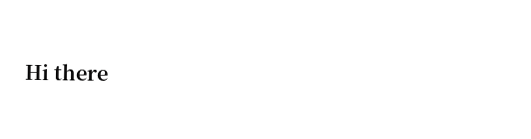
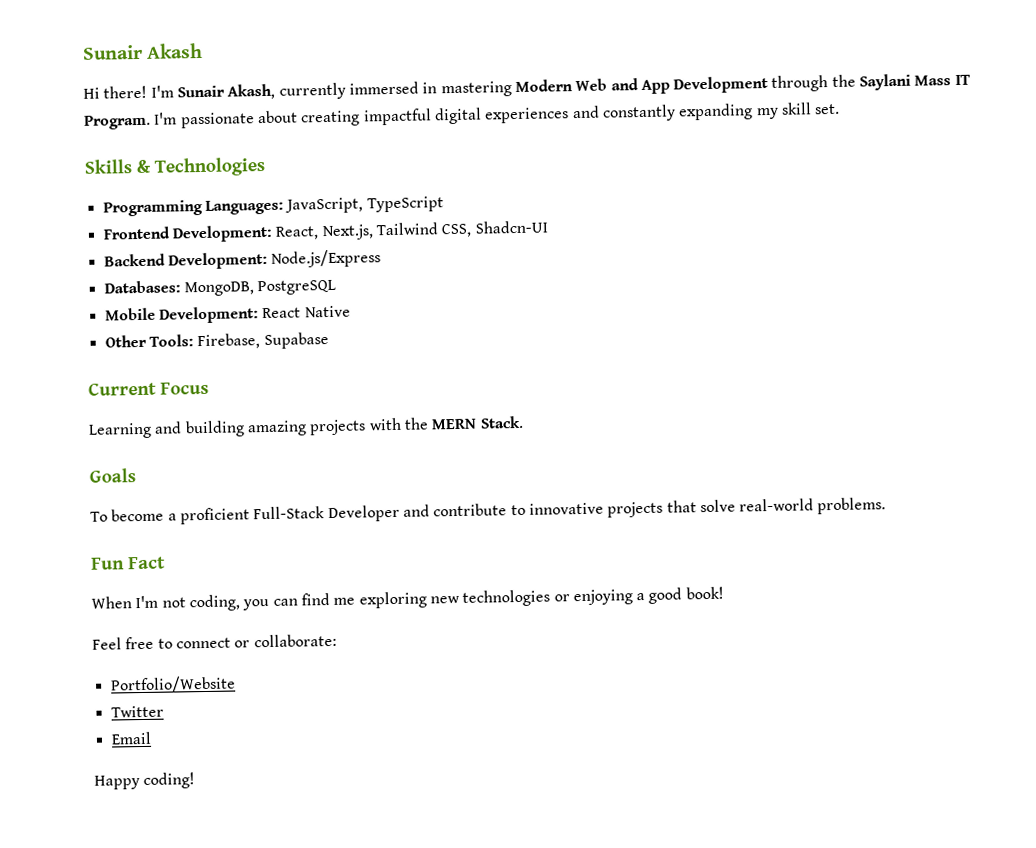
[24,63,110,81] Hi there -> [82,42,204,60] [83,73,971,100] [84,102,841,130] [84,156,266,177] [102,196,444,217] [102,220,548,243] [103,249,382,270] [103,279,337,297] [104,305,351,324] [104,331,329,350] [88,381,209,396] [88,415,524,439] [89,468,136,483] [90,497,887,525] [91,556,166,570] [91,586,724,612] [92,633,337,650] [109,675,236,694] [110,705,164,718] [110,731,152,745] [94,772,196,790] Sunair Akash // Hi there! I'm Sunair Akash, currently immersed in mastering Modern Web and App Development through the Saylani Mass IT Program. I'm passionate about creating impactful digital experiences and constantly expanding my skill set. // Skills & Technologies // Programming Languages: JavaScript, TypeScript // Frontend Development: React, Next.js, Tailwind CSS, Shadcn-UI // Backend Development: Node.js/Express // Databases: MongoDB, PostgreSQL // Mobile Development: React Native // Other Tools: Firebase, Supabase // Current Focus // Learning and building amazing projects with the MERN Stack. // Goals // To become a proficient Full-Stack Developer and contribute to innovative projects that solve real-world problems. // Fun Fact // When I'm not coding, you can find me exploring new technologies or enjoying a good book! // Feel free to connect or collaborate: // Portfolio/Website // Twitter // Email // Happy coding!

